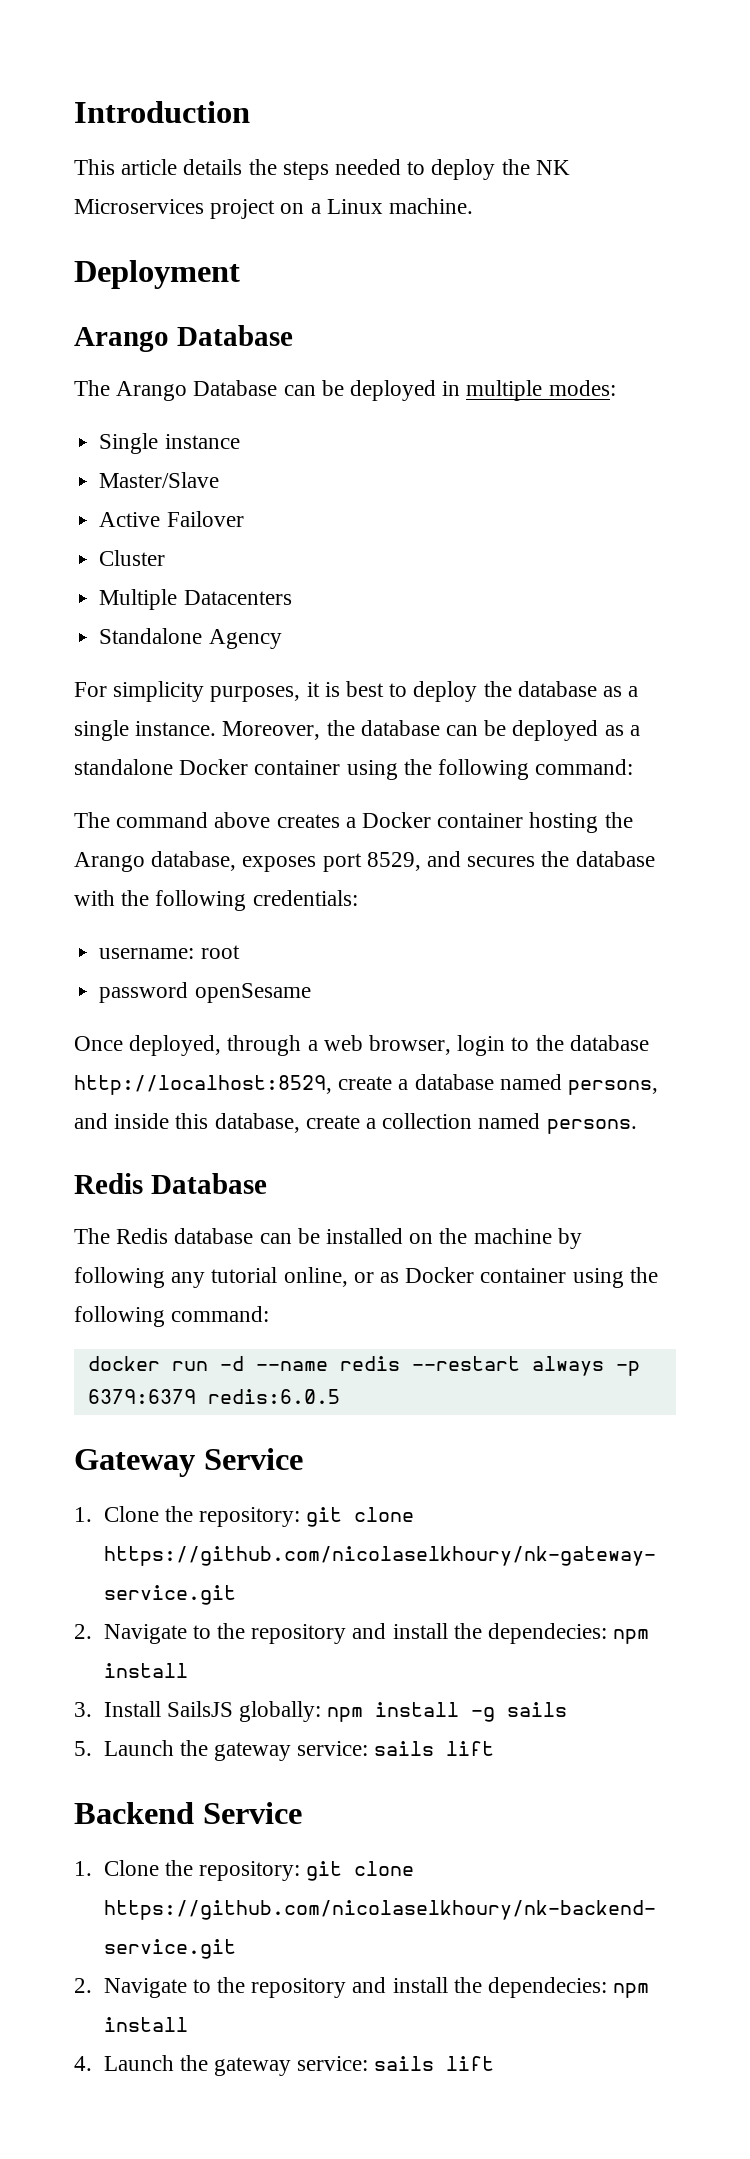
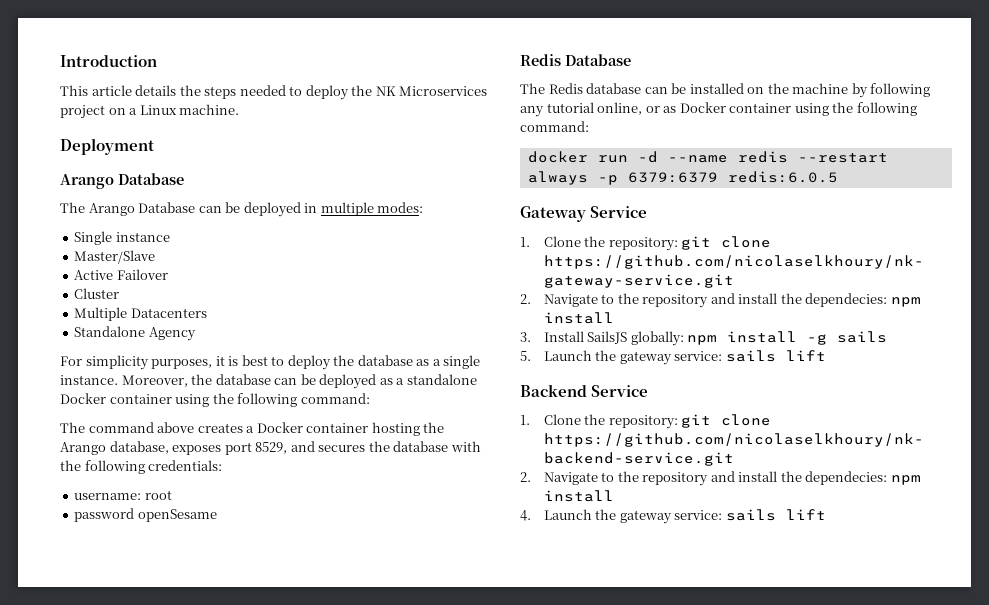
[74,1035,649,1056] [74,1074,659,1095] [74,1113,637,1134] // Once deployed, through a web browser, login to the database http://localhost:8529, create a database named persons, and inside this database, create a collection named persons. -> (217, 515) none

